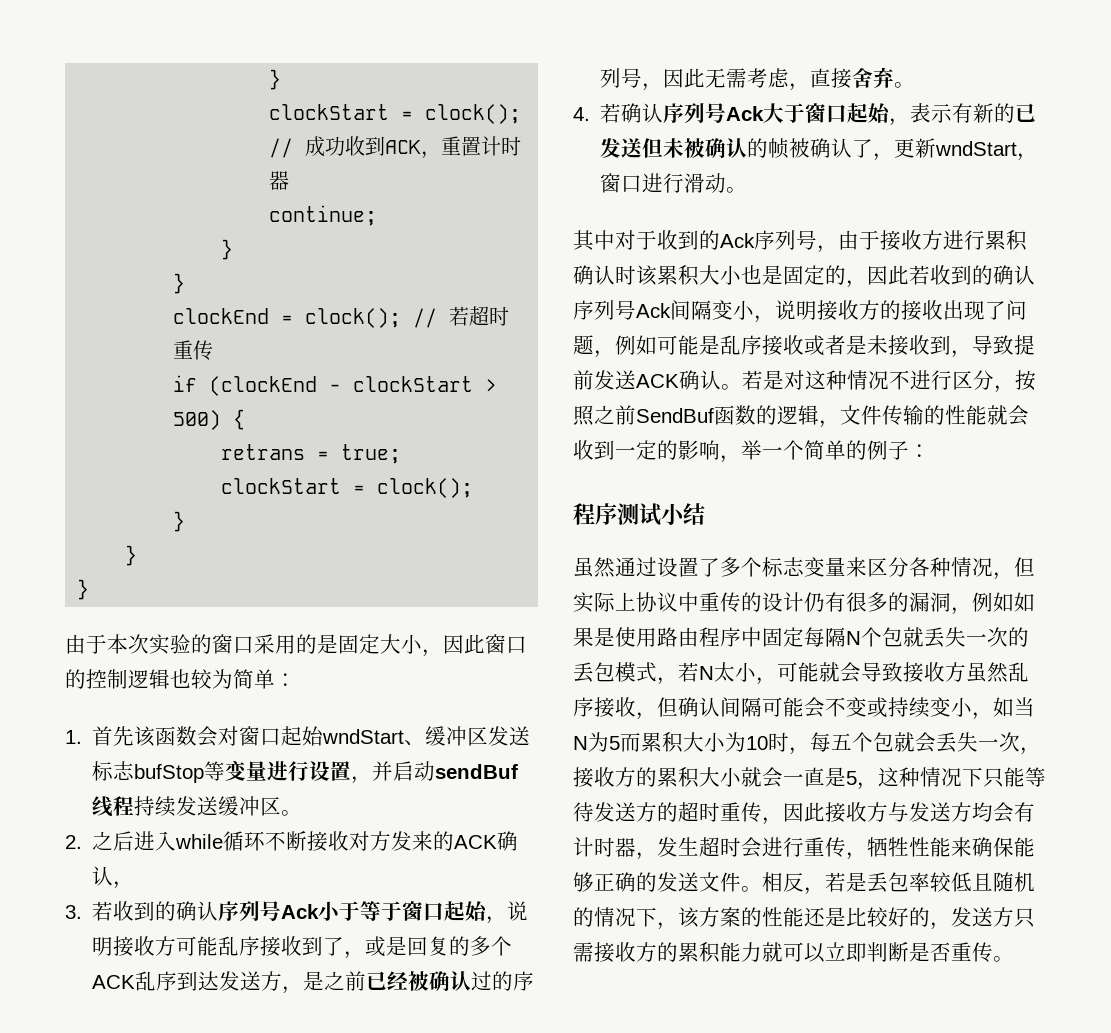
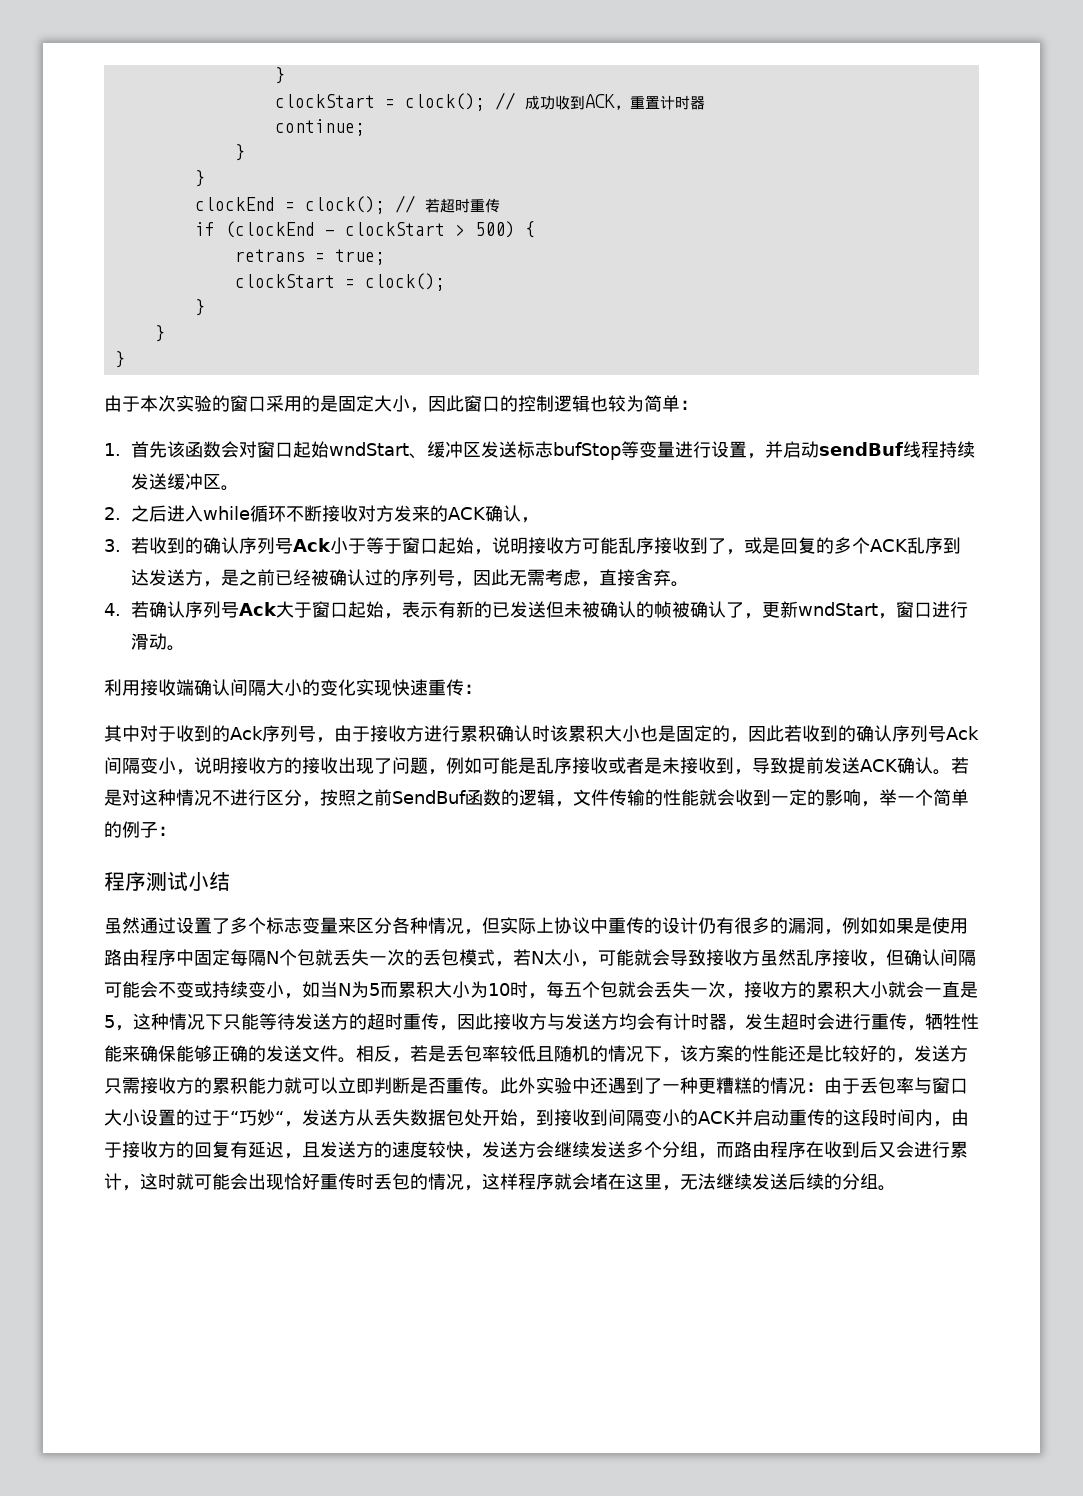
(748, 190) none -> [104,679,482,696] // 利用接收端确认间隔大小的变化实现快速重传：
(1014, 959) none -> [500,1077,968,1094] [104,1109,969,1127] [104,1141,968,1159] [104,1173,896,1191] 此外实验中还遇到了一种更糟糕的情况：由于丢包率与窗口大小设置的过于“巧妙“，发送方从丢失数据包处开始，到接收到间隔变小的ACK并启动重传的这段时间内，由于接收方的回复有延迟，且发送方的速度较快，发送方会继续发送多个分组，而路由程序在收到后又会进行累计，这时就可能会出现恰好重传时丢包的情况，这样程序就会堵在这里，无法继续发送后续的分组。

